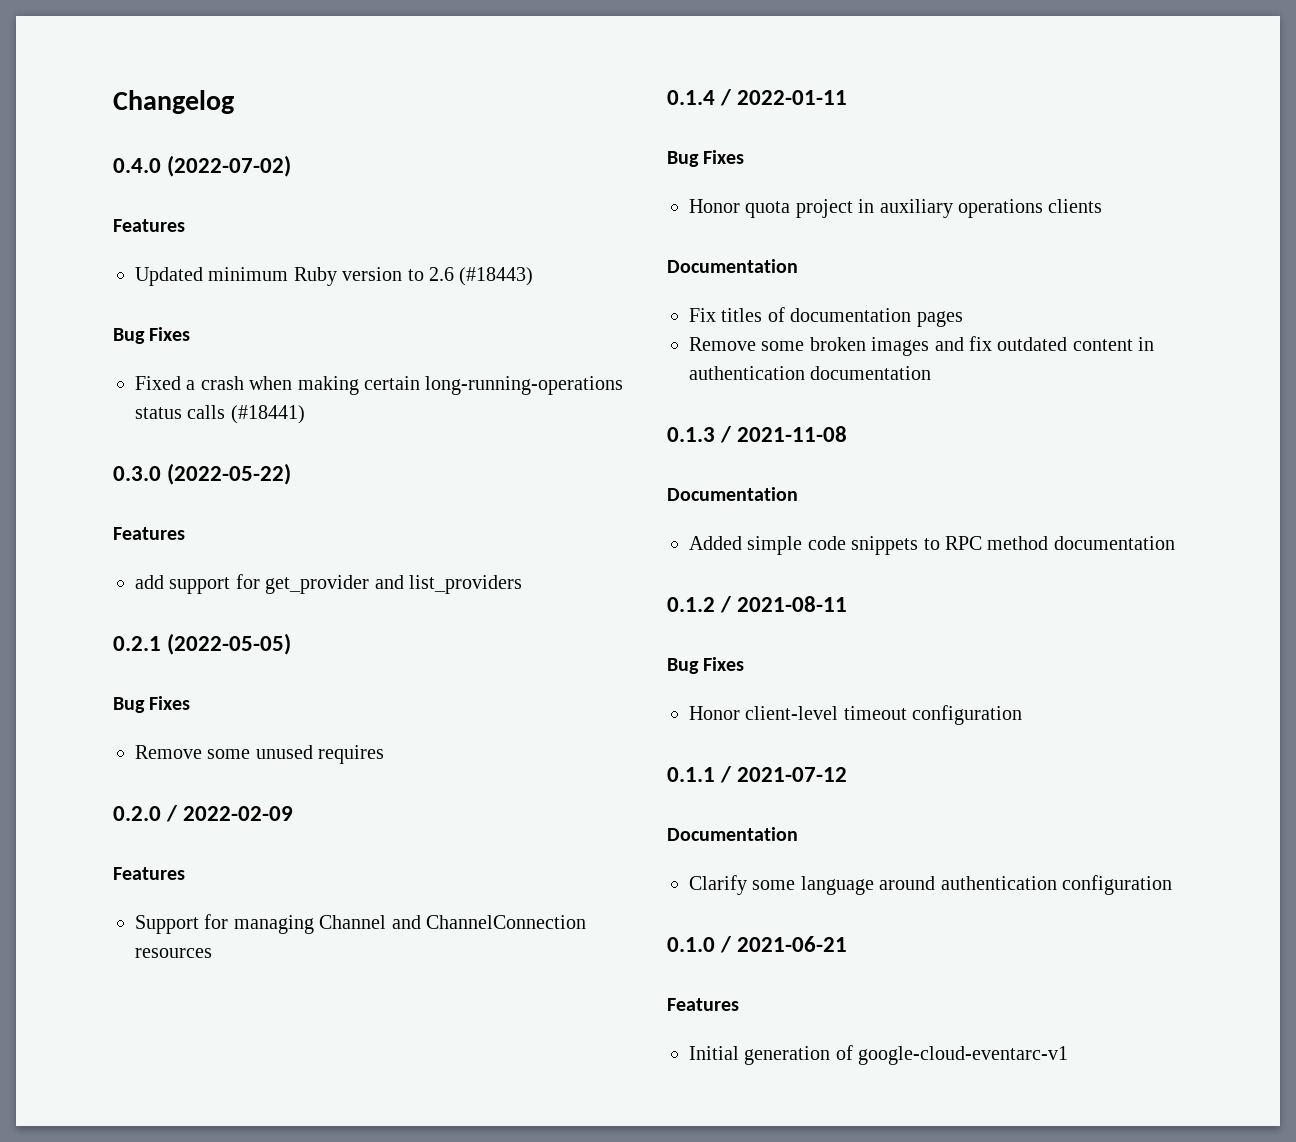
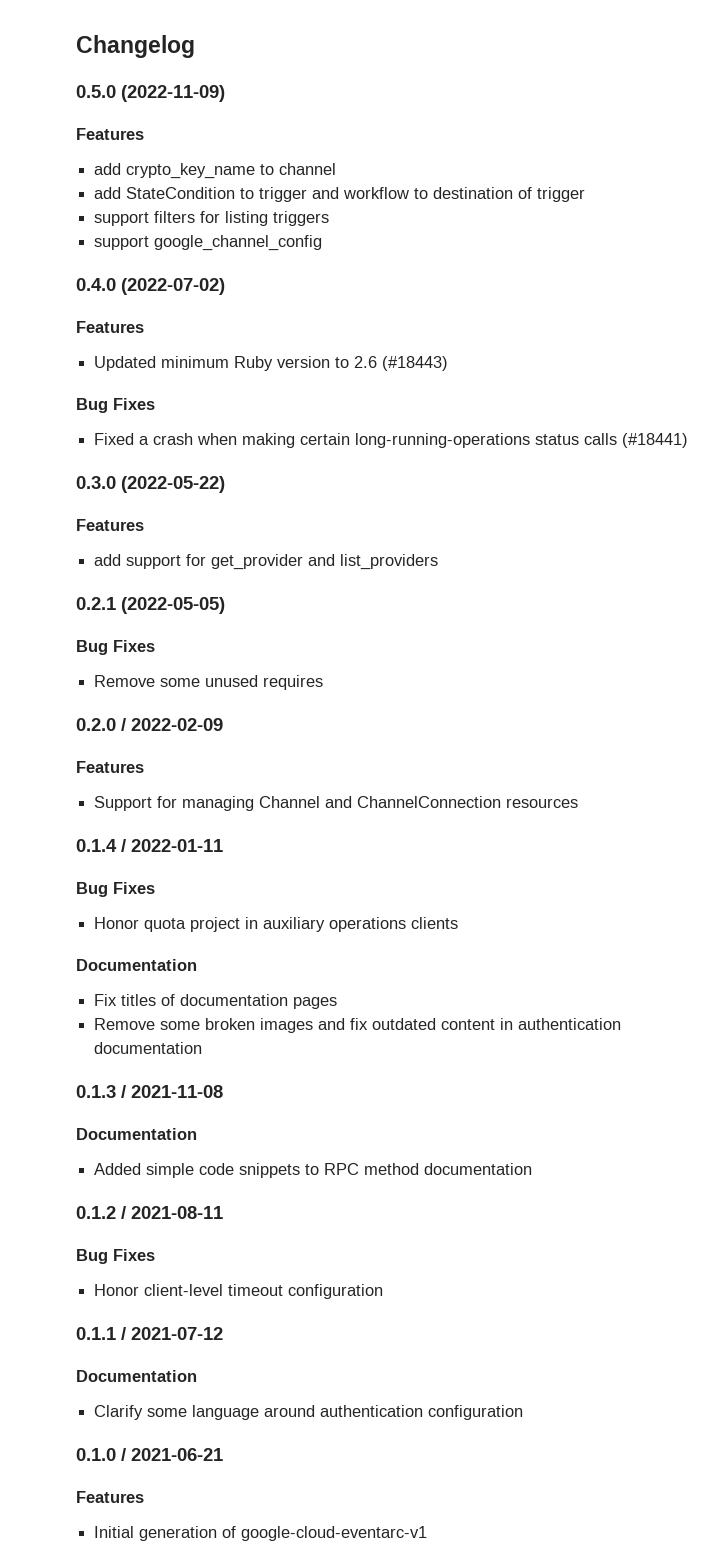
(234, 102) none -> [76,85,225,102] [76,128,144,140] [94,163,337,179] [94,187,586,202] [94,211,330,226] [94,235,323,251] // 0.5.0 (2022-11-09) // Features // add crypto_key_name to channel // add StateCondition to trigger and workflow to destination of trigger // support filters for listing triggers // support google_channel_config

